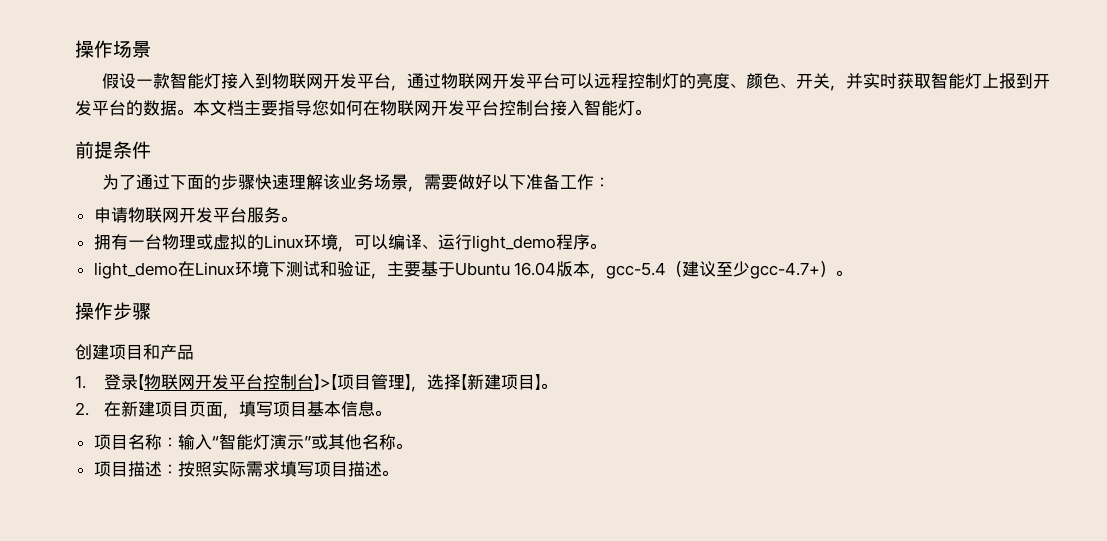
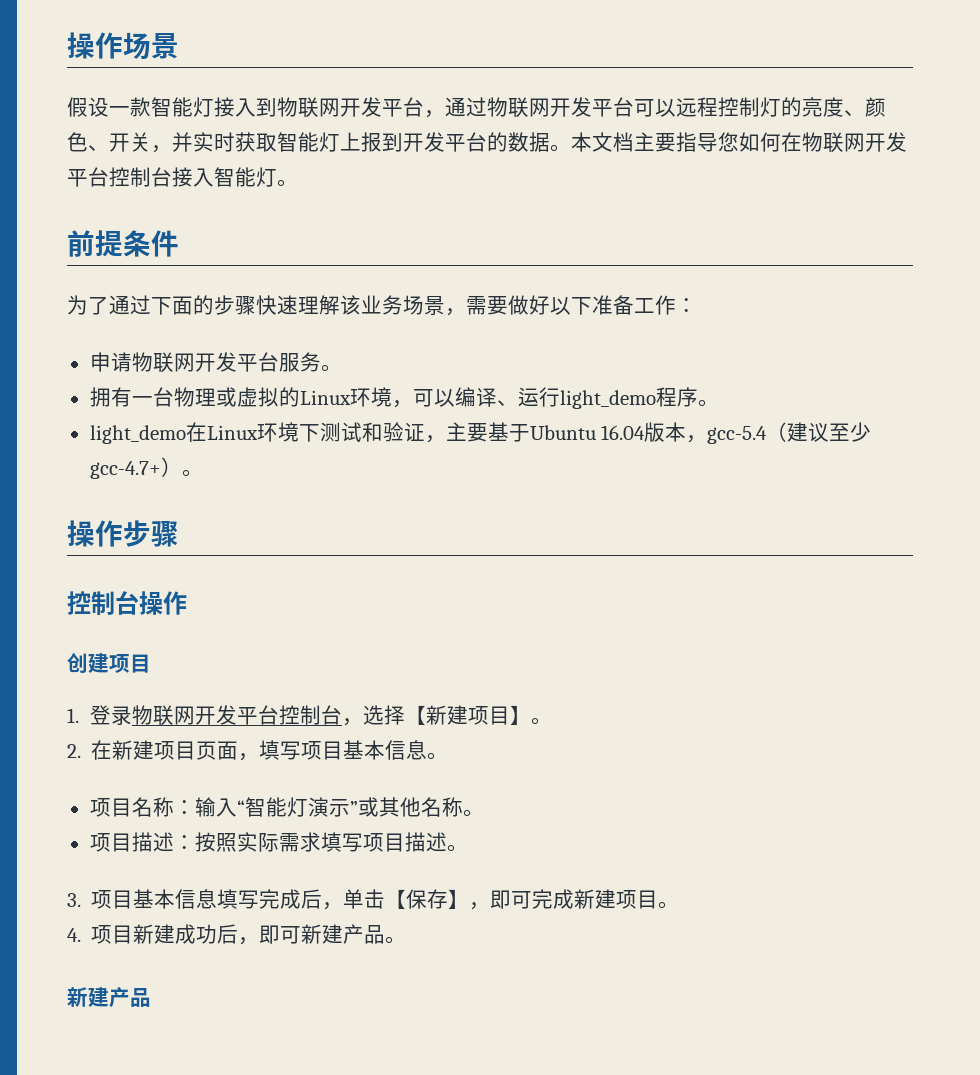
(151, 311) none -> [67,591,187,615] // 控制台操作
[143,344,194,360] 和产品 -> (151, 663) none
[137,374,411,390] 【物联网开发平台控制台】>【项目管理】 -> [131,705,342,726] 物联网开发平台控制台
(398, 473) none -> [67,889,680,910] [67,924,407,945] [67,987,151,1008] // 3.项目基本信息填写完成后，单击【保存】，即可完成新建项目。 // 4.项目新建成功后，即可新建产品。 // 新建产品

